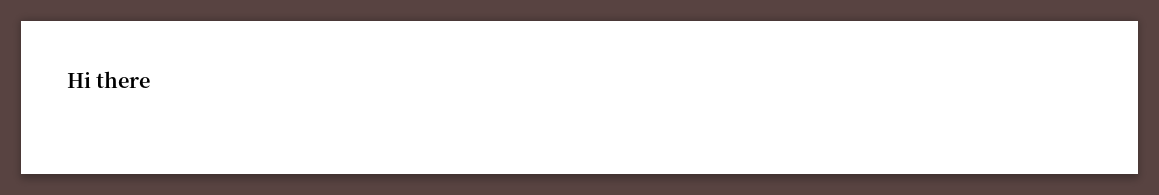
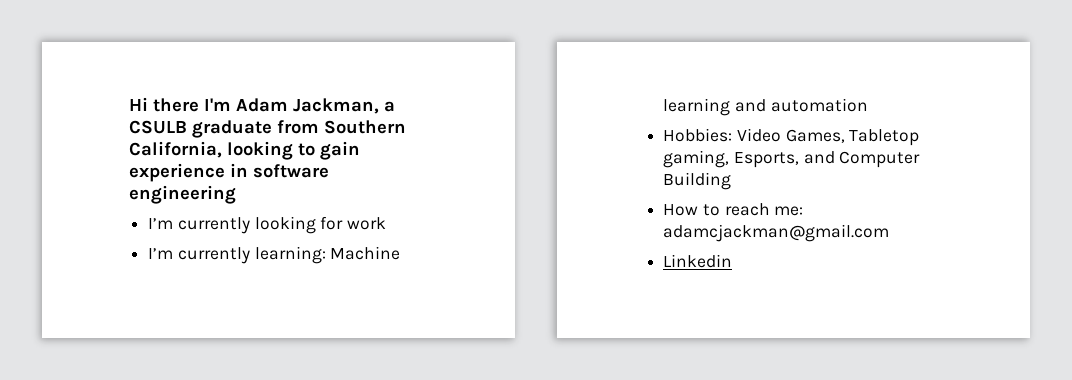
(151, 79) none -> [204,98,395,114] [129,120,406,138] [129,141,360,160] [129,163,329,182] [129,185,236,204] [148,216,387,234] [148,246,401,264] [663,98,868,116] [663,128,920,146] [663,150,921,168] [663,172,732,190] [663,203,804,216] [663,224,890,242] [663,254,733,268] I'm Adam Jackman, a CSULB graduate from Southern California, looking to gain experience in software engineering // I’m currently looking for work // I’m currently learning: Machine learning and automation // Hobbies: Video Games, Tabletop gaming, Esports, and Computer Building // How to reach me: adamcjackman@gmail.com // Linkedin

